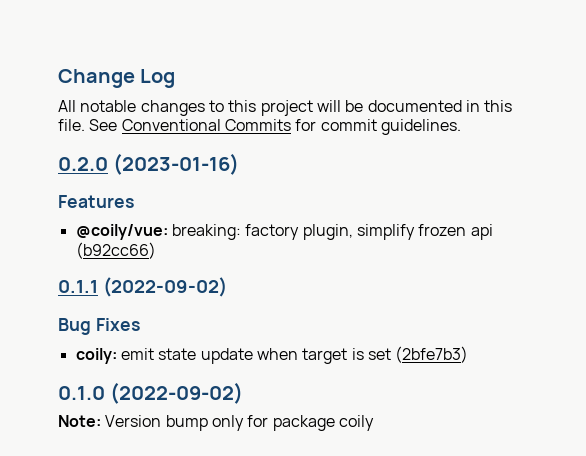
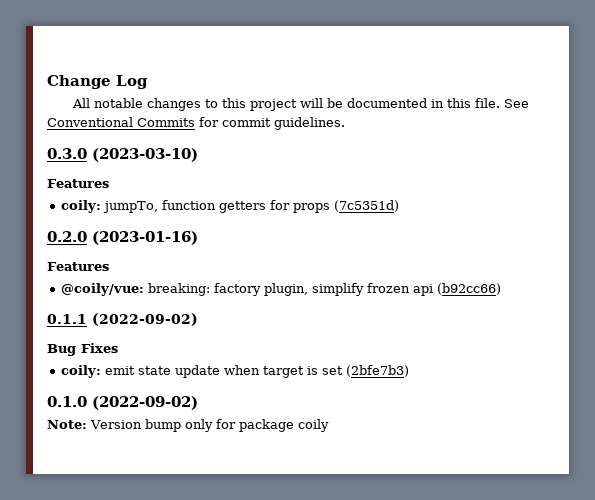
(461, 127) none -> [47,148,198,162] [47,179,109,188] [60,200,399,213] // 0.3.0 (2023-03-10) // Features // coily: jumpTo, function getters for props (7c5351d)

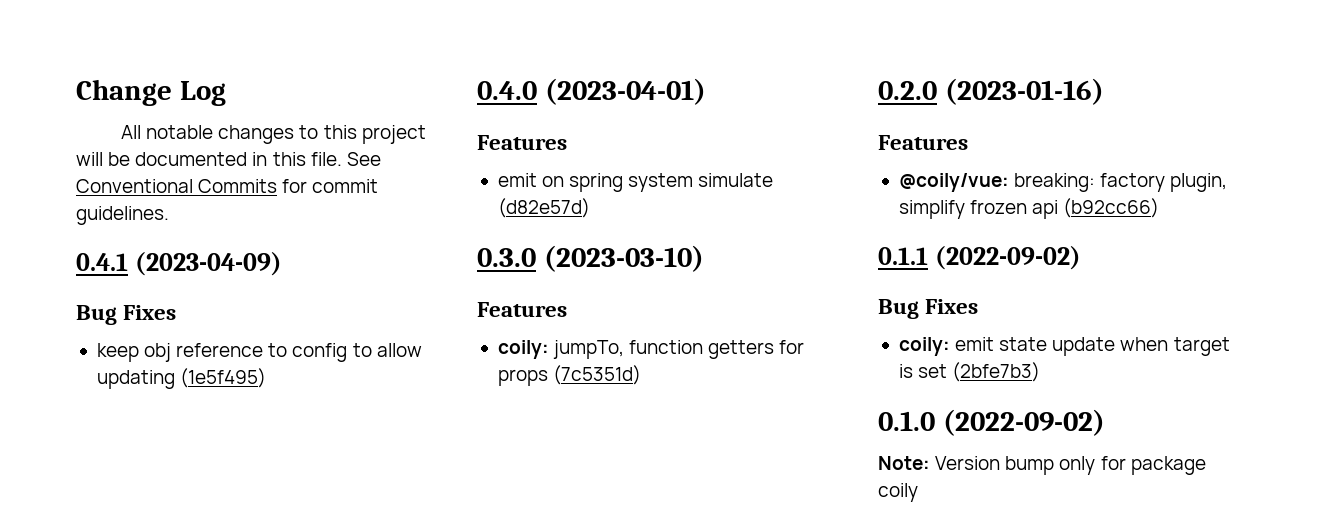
(345, 123) none -> [76,252,282,276] [76,305,177,325] [96,343,422,362] [96,368,267,389] [477,78,706,105] [477,135,567,150] [497,173,774,192] [497,198,590,218] // 0.4.1 (2023-04-09) // Bug Fixes // keep obj reference to config to allow updating (1e5f495) // 0.4.0 (2023-04-01) // Features // emit on spring system simulate (d82e57d)

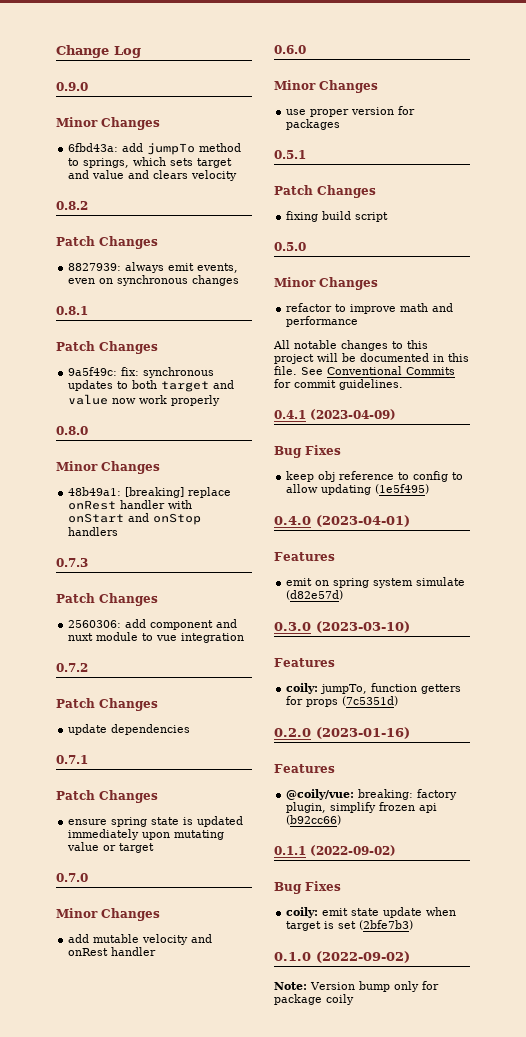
(226, 93) none -> [56,82,88,91] [56,117,160,130] [68,143,242,155] [68,157,233,168] [68,170,238,181] [56,201,88,210] [56,236,158,249] [68,262,239,273] [68,275,240,286] [56,306,88,315] [56,341,158,354] [68,367,215,378] [68,380,235,392] [68,394,221,406] [56,426,88,435] [56,461,160,474] [68,487,232,498] [68,500,193,510] [68,513,202,525] [68,527,119,536] [56,558,88,567] [56,593,158,606] [68,619,238,630] [68,632,245,643] [56,663,88,672] [56,698,158,711] [68,724,191,735] [56,755,88,764] [56,790,158,803] [68,816,244,827] [68,829,225,840] [67,842,155,853] [56,873,88,882] [56,908,160,921] [68,934,213,945] [68,947,157,956] [274,45,306,54] [274,80,378,93] [286,106,416,117] [286,119,341,130] [274,150,306,159] [274,185,376,198] [286,211,389,222] [274,242,306,251] [274,277,378,290] [286,303,454,314] [286,316,359,327] // 0.9.0 // Minor Changes // 6fbd43a: add jumpTo method to springs, which sets target and value and clears velocity // 0.8.2 // Patch Changes // 8827939: always emit events, even on synchronous changes // 0.8.1 // Patch Changes // 9a5f49c: fix: synchronous updates to both target and value now work properly // 0.8.0 // Minor Changes // 48b49a1: [breaking] replace onRest handler with onStart and onStop handlers // 0.7.3 // Patch Changes // 2560306: add component and nuxt module to vue integration // 0.7.2 // Patch Changes // update dependencies // 0.7.1 // Patch Changes // ensure spring state is updated immediately upon mutating value or target // 0.7.0 // Minor Changes // add mutable velocity and onRest handler // 0.6.0 // Minor Changes // use proper version for packages // 0.5.1 // Patch Changes // fixing build script // 0.5.0 // Minor Changes // refactor to improve math and performance

